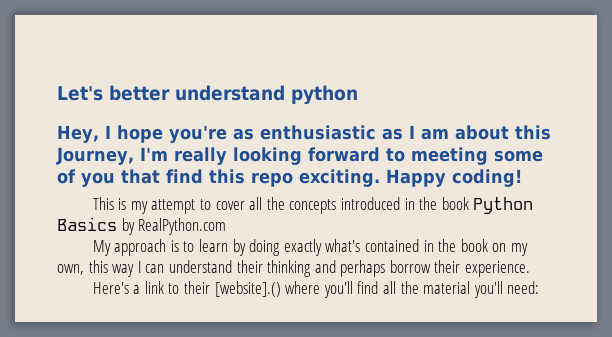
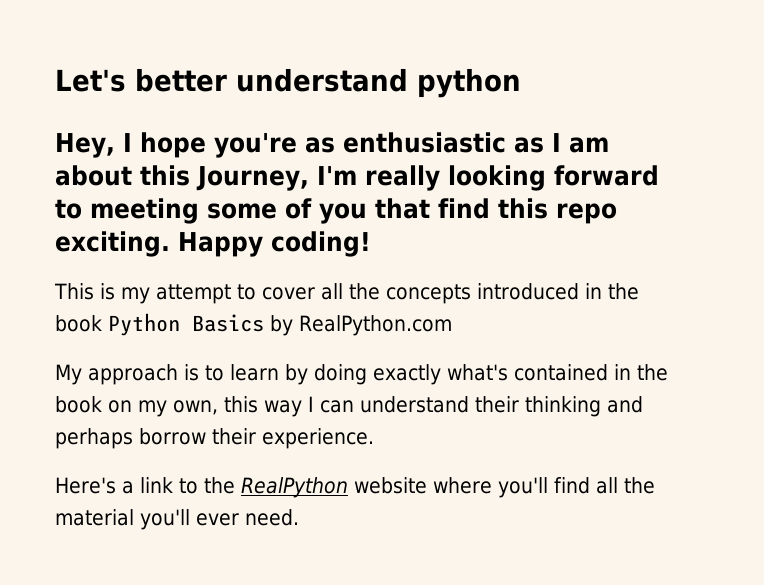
[184,281,281,297] their [website].() -> [204,477,427,498] the RealPython website
[507,281,540,294] need: -> [196,509,299,526] ever need.

